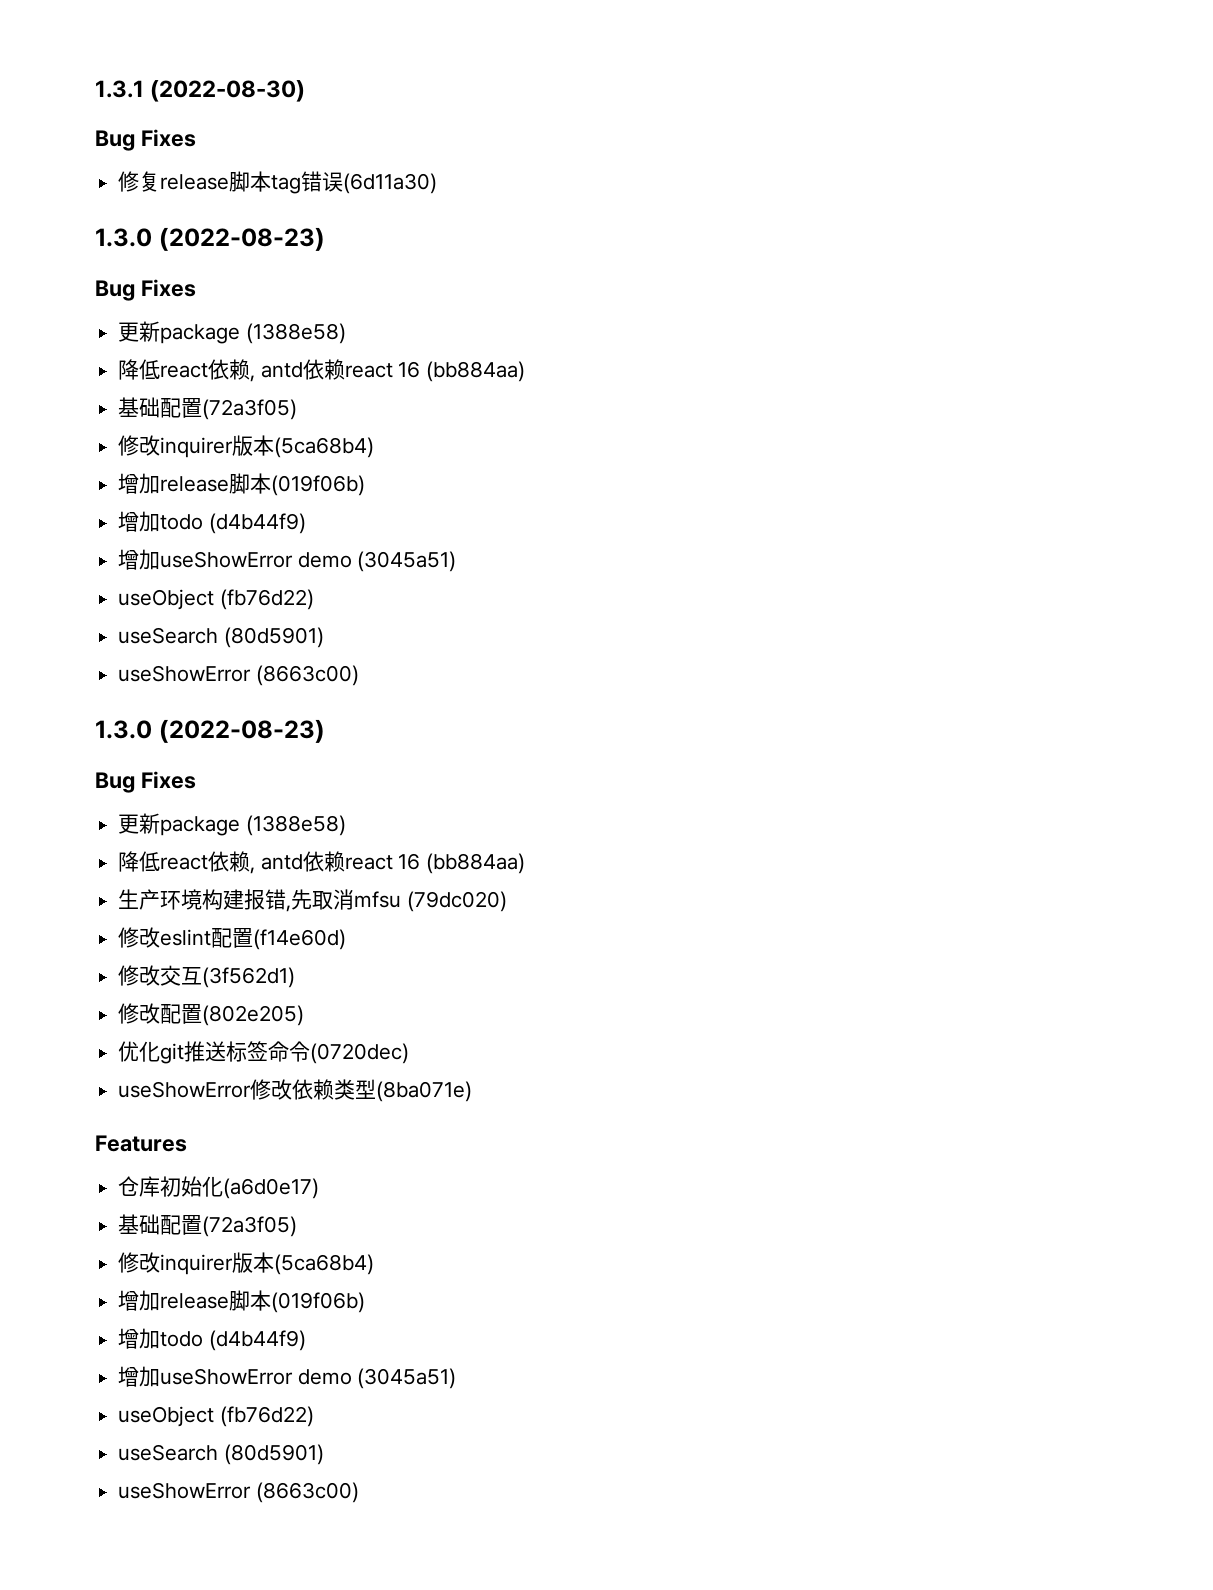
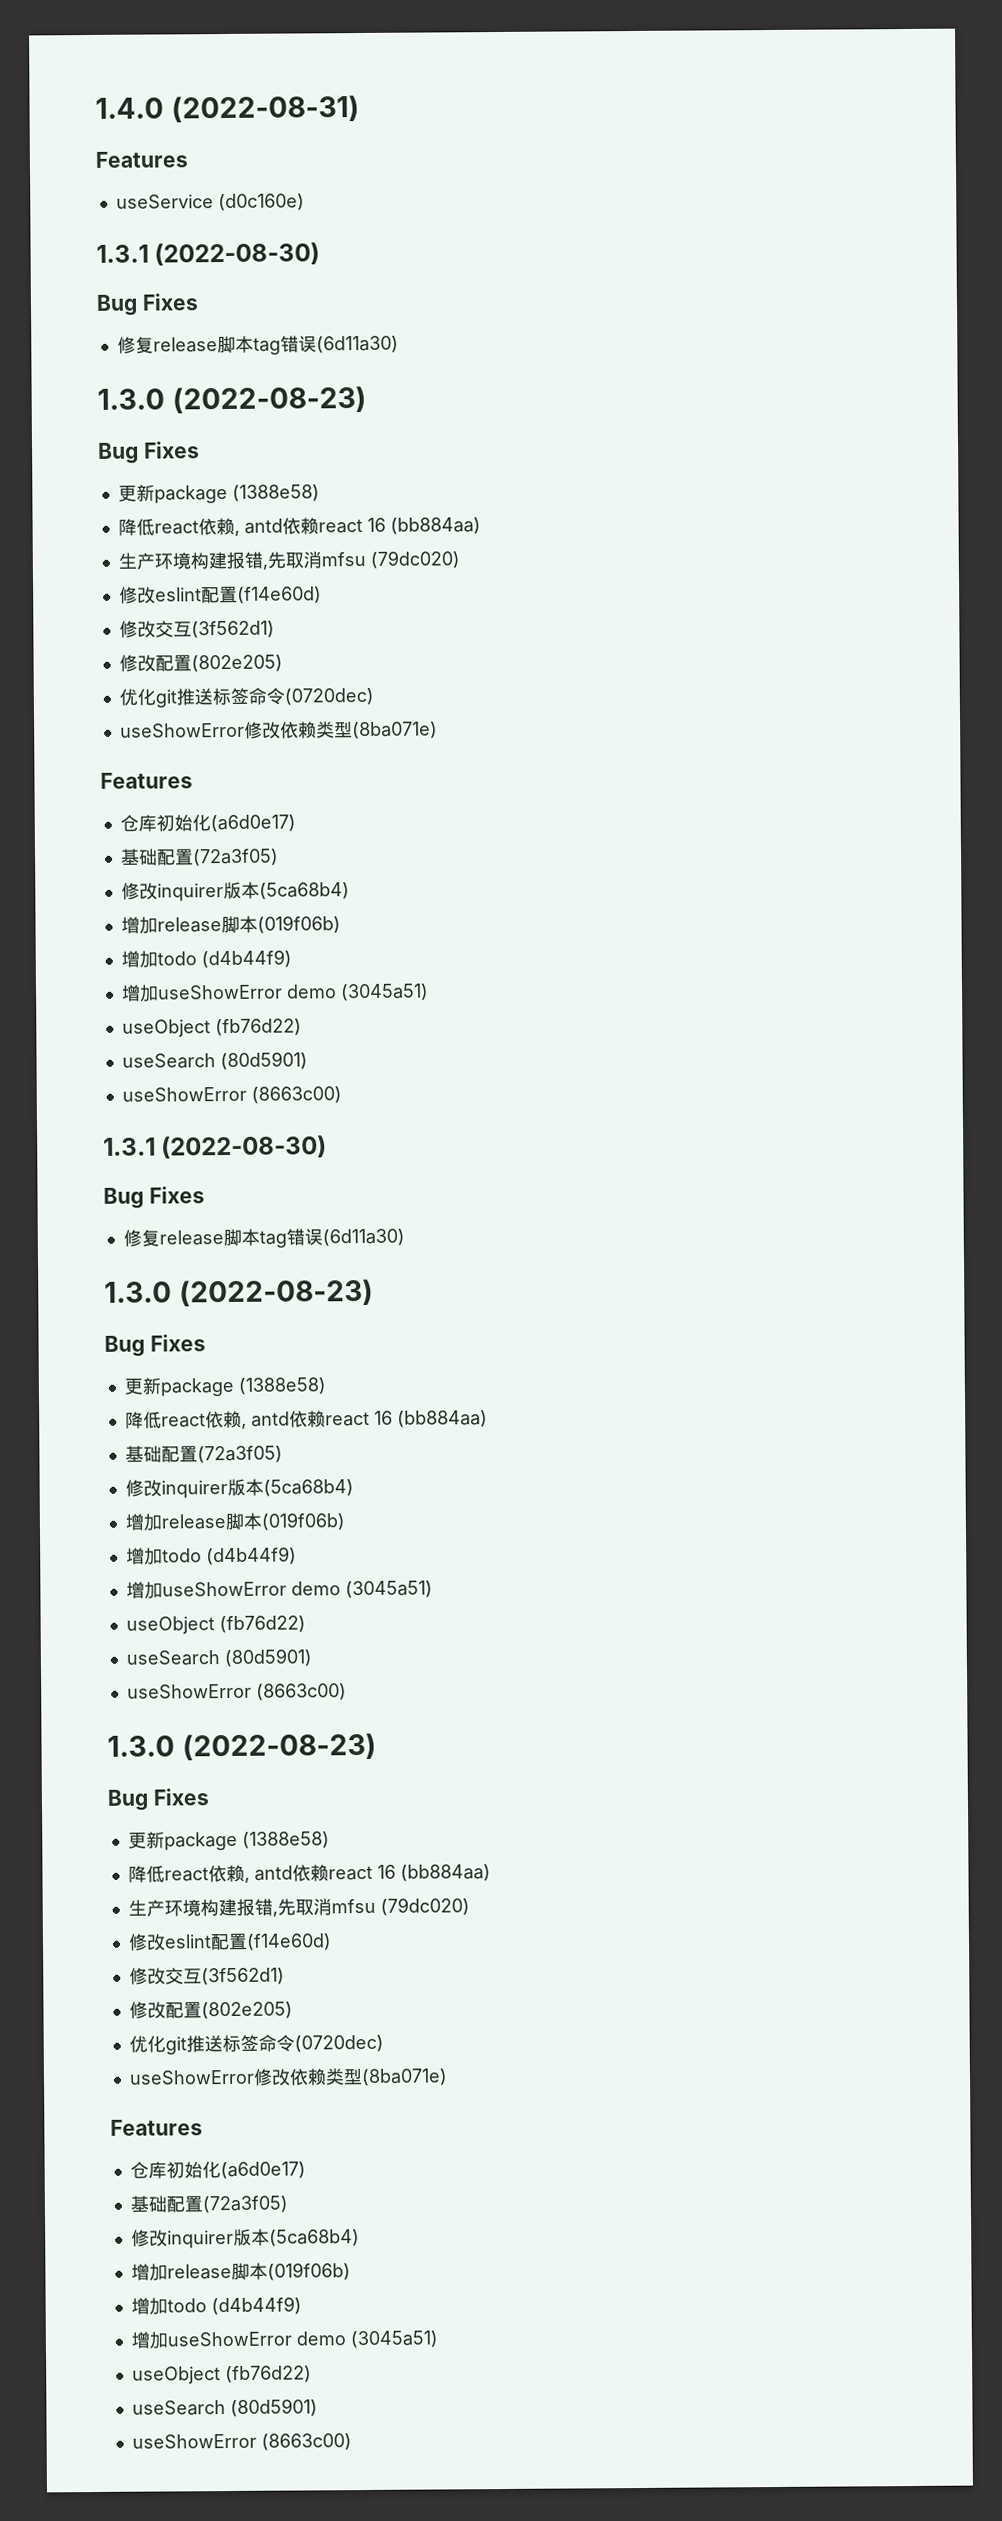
(95, 89) none -> [95,95,360,123] [95,151,188,168] [115,193,305,212] [96,242,321,266] [96,293,199,316] [116,335,399,355] [97,385,367,414] [97,441,200,464] [117,484,320,504] [117,517,481,536] [117,550,460,570] [118,585,322,604] [118,620,275,639] [118,654,283,673] [118,687,374,708] [119,721,438,740] [100,772,193,789] [119,814,296,833] [119,848,279,867] [120,881,350,902] [120,915,341,934] [120,949,292,969] [120,983,429,1002] [121,1018,302,1038] [121,1051,308,1071] [121,1086,342,1104] 1.4.0 (2022-08-31) // Features // useService (d0c160e) // 1.3.1 (2022-08-30) // Bug Fixes // 修复release脚本tag错误(6d11a30) // 1.3.0 (2022-08-23) // Bug Fixes // 更新package (1388e58) // 降低react依赖, antd依赖react 16 (bb884aa) // 生产环境构建报错,先取消mfsu (79dc020) // 修改eslint配置(f14e60d) // 修改交互(3f562d1) // 修改配置(802e205) // 优化git推送标签命令(0720dec) // useShowError修改依赖类型(8ba071e) // Features // 仓库初始化(a6d0e17) // 基础配置(72a3f05) // 修改inquirer版本(5ca68b4) // 增加release脚本(019f06b) // 增加todo (d4b44f9) // 增加useShowError demo (3045a51) // useObject (fb76d22) // useSearch (80d5901) // useShowError (8663c00) //

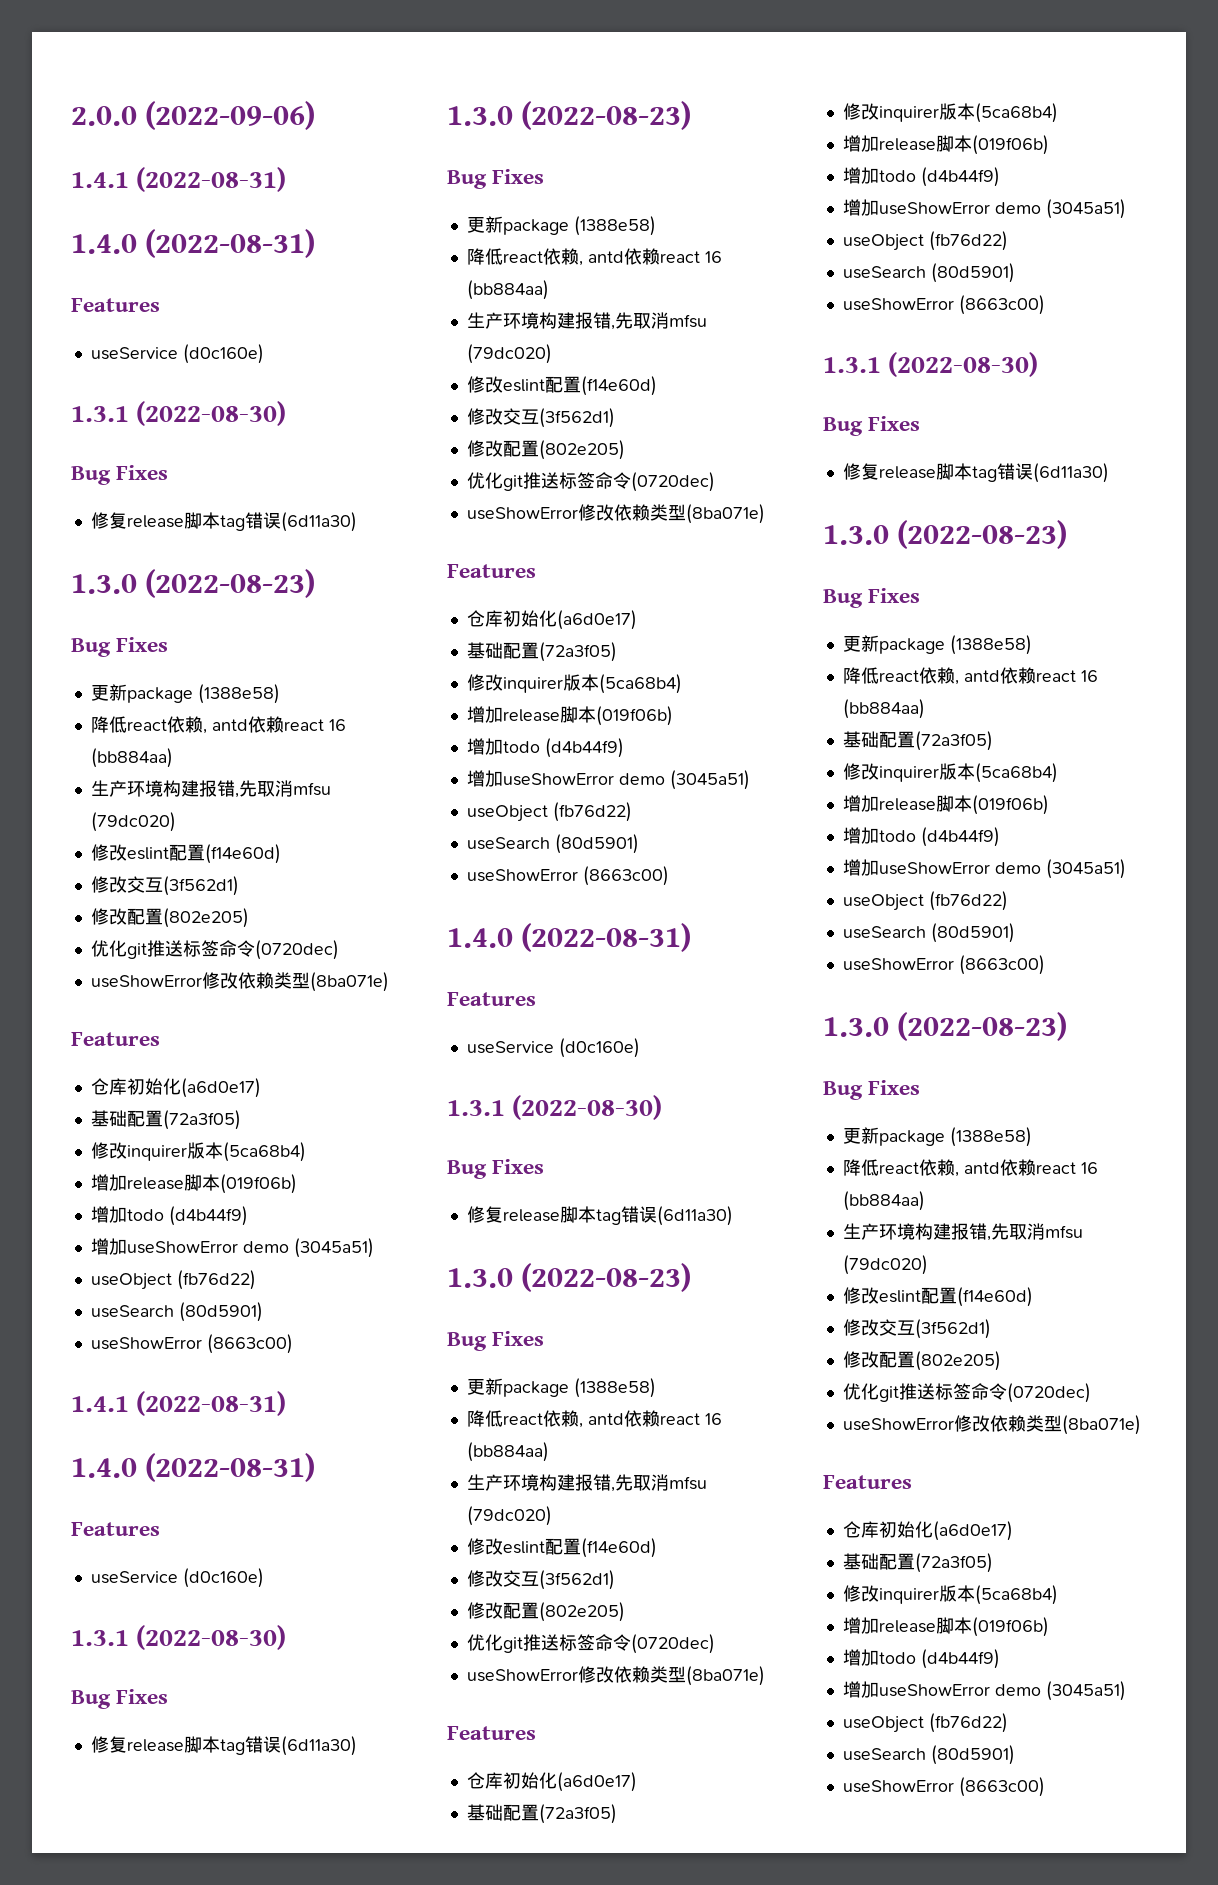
(95, 108) none -> [71,101,316,130] [71,167,287,192] [71,229,316,258] [71,298,160,312] [90,344,264,364] [71,401,287,426] [71,465,169,485] [90,512,357,532] [71,569,316,598] [71,637,169,657] [90,684,280,704] [90,716,346,734] [90,748,173,768] [90,780,331,798] [90,812,176,832] [90,844,281,864] [90,876,239,896] [90,908,249,928] [90,940,339,960] [90,972,389,992] [71,1032,160,1046] [90,1078,261,1098] [90,1110,241,1130] [90,1142,306,1162] [90,1174,297,1194] [90,1206,248,1226] [90,1238,374,1258] [90,1270,256,1290] [90,1302,263,1322] [90,1334,293,1354] [71,1391,287,1416] [71,1453,316,1482] [71,1522,160,1536] [90,1568,264,1588] [71,1625,287,1650] [71,1689,169,1709] [90,1736,357,1756] [447,101,692,130] [447,169,545,189] [466,216,656,236] [466,248,722,266] [466,280,549,300] [466,312,707,330] [466,344,552,364] [466,376,657,396] [466,408,615,428] [466,440,625,460] [466,472,715,492] [466,504,765,524] [447,564,536,578] [466,610,637,630] [466,642,617,662] [466,674,682,694] [466,706,673,726] [466,738,624,758] [466,770,750,790] [466,802,632,822] [466,834,639,854] [466,866,669,886] 2.0.0 (2022-09-06) // 1.4.1 (2022-08-31) // 1.4.0 (2022-08-31) // Features // useService (d0c160e) // 1.3.1 (2022-08-30) // Bug Fixes // 修复release脚本tag错误(6d11a30) // 1.3.0 (2022-08-23) // Bug Fixes // 更新package (1388e58) // 降低react依赖, antd依赖react 16 (bb884aa) // 生产环境构建报错,先取消mfsu (79dc020) // 修改eslint配置(f14e60d) // 修改交互(3f562d1) // 修改配置(802e205) // 优化git推送标签命令(0720dec) // useShowError修改依赖类型(8ba071e) // Features // 仓库初始化(a6d0e17) // 基础配置(72a3f05) // 修改inquirer版本(5ca68b4) // 增加release脚本(019f06b) // 增加todo (d4b44f9) // 增加useShowError demo (3045a51) // useObject (fb76d22) // useSearch (80d5901) // useShowError (8663c00) // 1.4.1 (2022-08-31) // 1.4.0 (2022-08-31) // Features // useService (d0c160e) // 1.3.1 (2022-08-30) // Bug Fixes // 修复release脚本tag错误(6d11a30) // 1.3.0 (2022-08-23) // Bug Fixes // 更新package (1388e58) // 降低react依赖, antd依赖react 16 (bb884aa) // 生产环境构建报错,先取消mfsu (79dc020) // 修改eslint配置(f14e60d) // 修改交互(3f562d1) // 修改配置(802e205) // 优化git推送标签命令(0720dec) // useShowError修改依赖类型(8ba071e) // Features // 仓库初始化(a6d0e17) // 基础配置(72a3f05) // 修改inquirer版本(5ca68b4) // 增加release脚本(019f06b) // 增加todo (d4b44f9) // 增加useShowError demo (3045a51) // useObject (fb76d22) // useSearch (80d5901) // useShowError (8663c00) //

